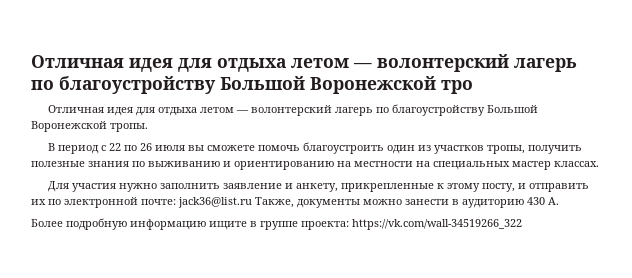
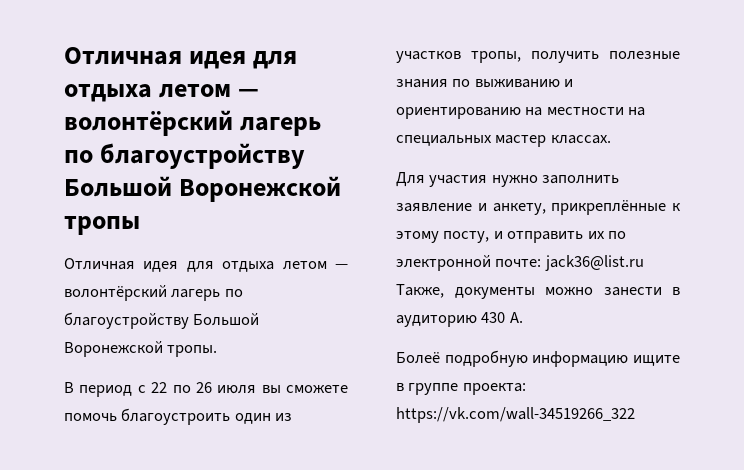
[31,54,577,72] [31,76,473,94] [47,105,332,116] Отличная идея для отдыха летом — волонтерский лагерь по благоустройству Большой Воронежской тро // Отличная идея для отдыха летом — волонтерский -> [64,47,298,69] [64,84,260,102] [64,110,322,136] [64,143,306,169] [64,176,342,202] [64,216,140,235] [64,258,348,272] [64,285,167,301] Отличная идея для отдыха летом — волонтёрский лагерь по благоустройству Большой Воронежской тропы // Отличная идея для отдыха летом — волонтёрский
[340,183,434,192] прикрепленные -> [551,200,667,215] прикреплённые
[31,219,63,227] Более -> [396,352,440,364] Болеё

